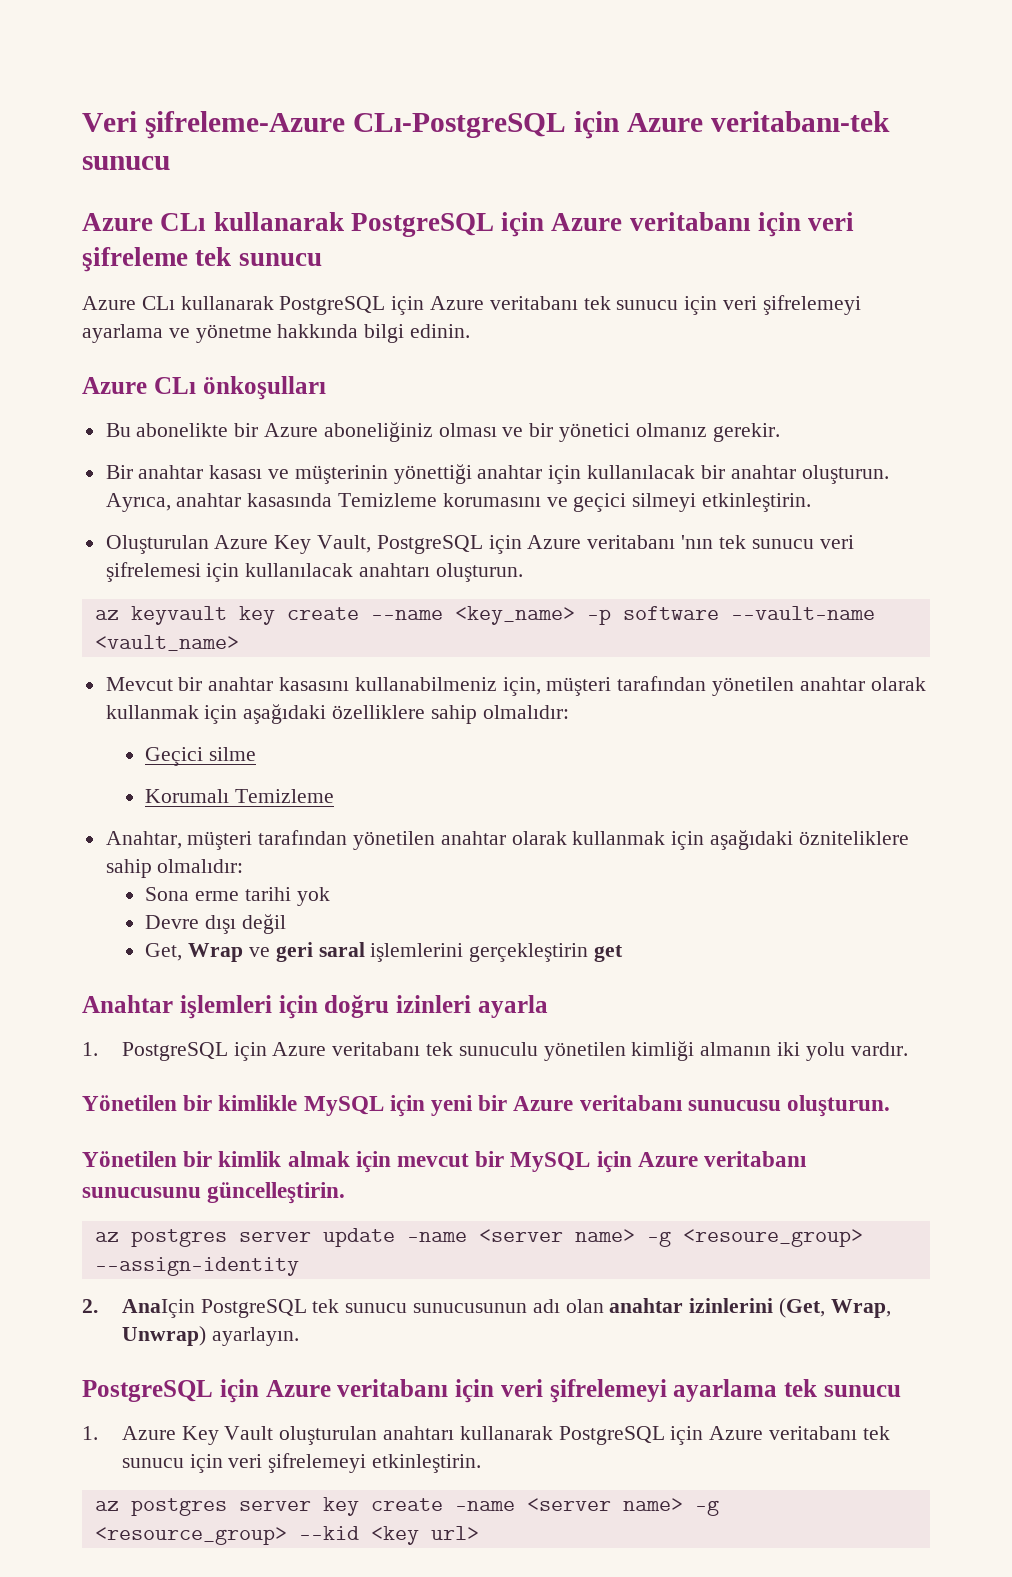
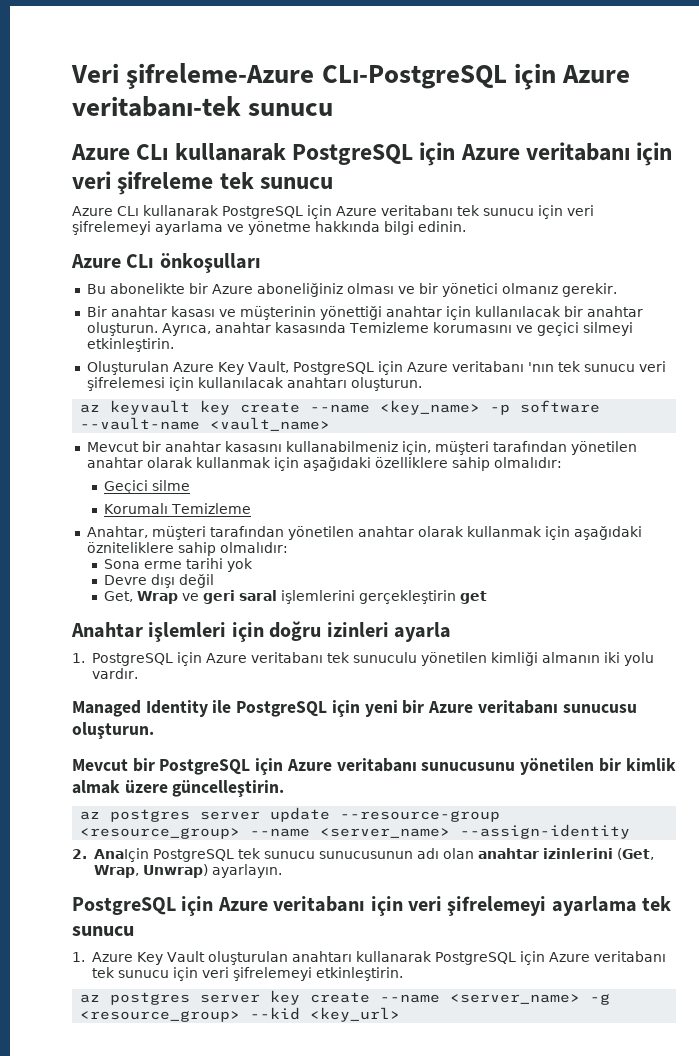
[82,1095,384,1116] Yönetilen bir kimlikle MySQL -> [72,700,328,717] Managed Identity ile PostgreSQL
[82,1151,808,1173] [82,1187,201,1198] Yönetilen bir kimlik almak için mevcut bir MySQL için Azure veritabanı sunucusunu -> [72,758,676,776] [72,780,168,794] Mevcut bir PostgreSQL için Azure veritabanı sunucusunu yönetilen bir kimlik almak üzere
[406,1229,863,1247] –name <server name> -g <resoure_group> -> [340,810,501,822] [80,827,451,839] --resource-group <resource_group> --name <server_name>
[454,1498,683,1511] –name <server name> -> [380,994,581,1004] --name <server_name>
[370,1526,479,1545] <key url> -> [310,1007,401,1022] <key_url>

